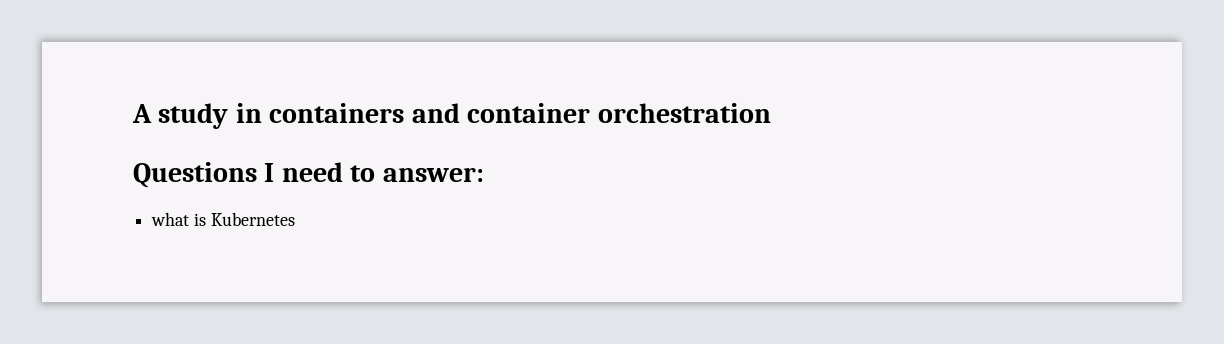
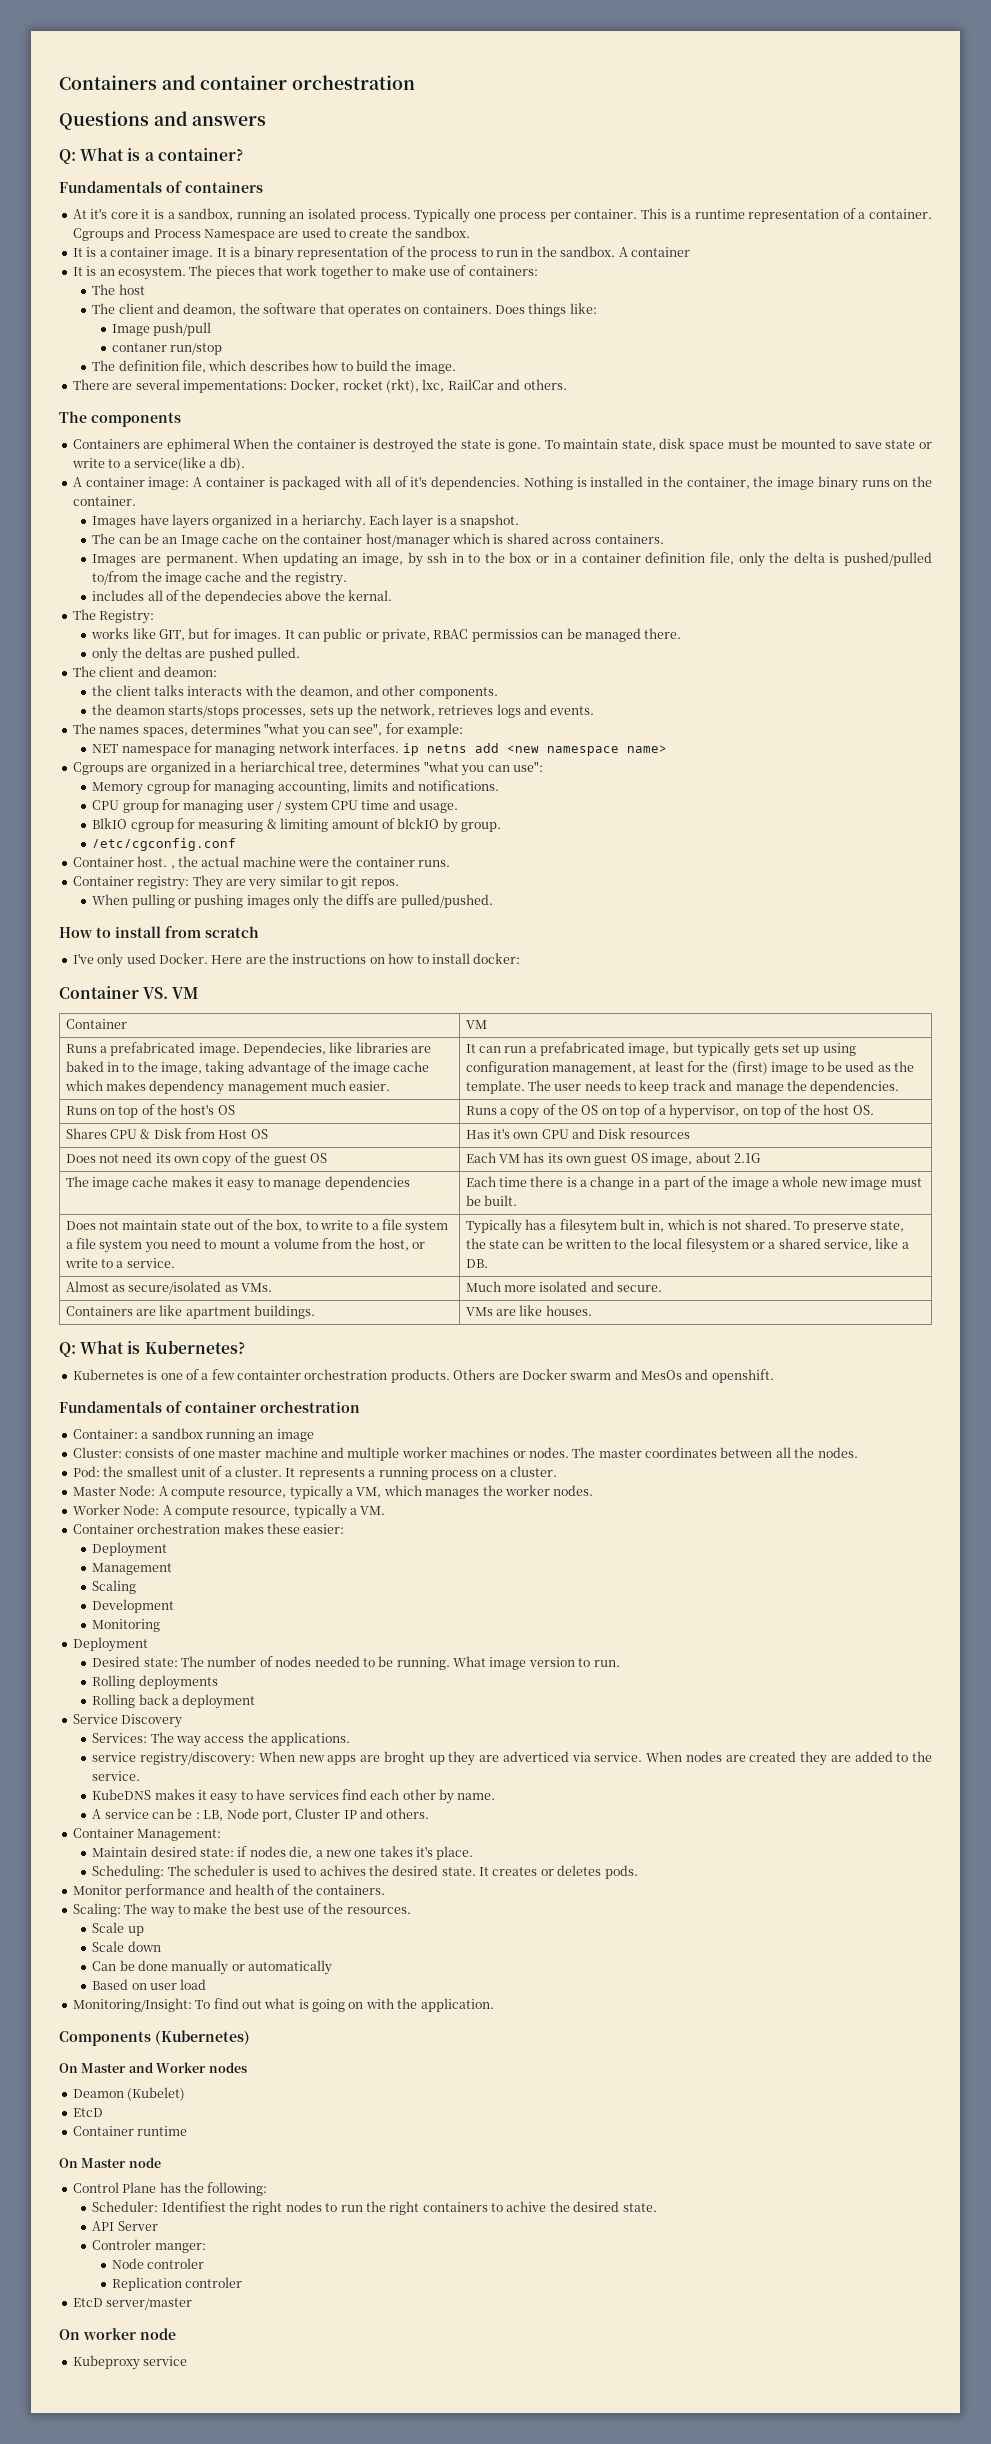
[132,103,405,129] A study in containers -> [59,75,157,90] Containers
[264,162,484,182] [151,212,295,226] I need to answer: // what is Kubernetes -> [153,111,267,126] [59,147,243,164] [59,181,263,193] [72,208,933,223] [72,227,471,241] [72,246,690,261] [72,265,538,280] [92,284,145,295] [92,303,597,317] [111,322,212,336] [111,343,223,355] [92,360,456,374] [72,379,567,393] [59,411,181,427] [72,438,933,453] [71,457,245,471] [72,476,932,491] [72,496,136,506] [92,514,520,529] [92,533,664,547] [92,552,933,567] [92,571,347,586] [92,590,392,604] [72,609,155,624] [91,628,682,642] [92,647,301,662] [72,666,217,677] [92,685,498,699] [92,704,595,718] [72,723,464,738] [92,742,667,756] [72,761,543,776] [92,780,499,795] [92,799,459,814] [92,818,502,833] [92,838,237,851] [72,856,451,869] [72,875,399,890] [92,894,493,909] [59,926,259,938] [72,953,521,968] [59,986,200,999] [65,1019,127,1029] [465,1020,487,1029] [65,1042,432,1056] [65,1061,430,1075] [64,1080,391,1095] [465,1042,856,1057] [465,1061,915,1075] [465,1080,900,1094] [65,1104,235,1118] [465,1104,874,1119] [65,1128,268,1139] [465,1128,690,1139] [65,1152,327,1167] [465,1152,761,1166] [65,1176,410,1191] [465,1176,922,1190] [465,1195,517,1206] [65,1219,449,1234] [65,1238,426,1253] [64,1258,175,1268] [465,1219,905,1234] [465,1238,909,1253] [465,1259,488,1268] [65,1281,273,1295] [465,1281,663,1292] [65,1305,316,1319] [465,1305,592,1316] [59,1340,245,1357] [72,1369,774,1383] [59,1401,360,1413] [72,1428,314,1442] [72,1447,858,1461] [72,1466,557,1480] [72,1485,594,1500] [72,1504,386,1519] [72,1523,345,1534] [92,1542,168,1557] [92,1563,173,1575] [92,1580,137,1594] [92,1599,175,1613] [92,1619,161,1632] [72,1637,148,1652] [92,1656,620,1670] [92,1675,218,1690] [92,1694,256,1709] [72,1714,183,1728] [92,1732,351,1747] [92,1751,933,1766] [92,1771,141,1781] [92,1789,496,1804] [92,1808,430,1822] [72,1828,222,1841] [92,1846,474,1860] [92,1865,638,1879] [72,1884,385,1898] [72,1903,411,1918] [92,1922,144,1936] [92,1941,161,1952] [92,1960,333,1975] [92,1979,207,1990] [72,1998,494,2012] [59,2030,250,2046] [59,2062,247,2073] [72,2087,186,2101] [72,2108,103,2117] [72,2126,188,2136] [59,2157,161,2168] [72,2182,268,2196] [92,2201,657,2215] [92,2221,158,2231] [92,2239,206,2253] [111,2258,205,2269] [111,2277,243,2291] [72,2298,193,2310] [59,2328,176,2340] [72,2355,188,2370] and answers // Q: What is a container? // Fundamentals of containers // At it's core it is a sandbox, running an isolated process. Typically one process per container. This is a runtime representation of a container. Cgroups and Process Namespace are used to create the sandbox. // It is a container image. It is a binary representation of the process to run in the sandbox. A container // It is an ecosystem. The pieces that work together to make use of containers: // The host // The client and deamon, the software that operates on containers. Does things like: // Image push/pull // contaner run/stop // The definition file, which describes how to build the image. // There are several impementations: Docker, rocket (rkt), lxc, RailCar and others. // The components // Containers are ephimeral When the container is destroyed the state is gone. To maintain state, disk space must be mounted to save state or write to a service(like a db). // A container image: A container is packaged with all of it's dependencies. Nothing is installed in the container, the image binary runs on the container. // Images have layers organized in a heriarchy. Each layer is a snapshot. // The can be an Image cache on the container host/manager which is shared across containers. // Images are permanent. When updating an image, by ssh in to the box or in a container definition file, only the delta is pushed/pulled to/from the image cache and the registry. // includes all of the dependecies above the kernal. // The Registry: // works like GIT, but for images. It can public or private, RBAC permissios can be managed there. // only the deltas are pushed pulled. // The client and deamon: // the client talks interacts with the deamon, and other components. // the deamon starts/stops processes, sets up the network, retrieves logs and events. // The names spaces, determines "what you can see", for example: // NET namespace for managing network interfaces. ip netns add <new namespace name> // Cgroups are organized in a heriarchical tree, determines "what you can use": // Memory cgroup for managing accounting, limits and notifications. // CPU group for managing user / system CPU time and usage. // BlkIO cgroup for measuring & limiting amount of blckIO by group. // /etc/cgconfig.conf // Container host. , the actual machine were the container runs. // Container registry: They are very similar to git repos. // When pulling or pushing images only the diffs are pulled/pushed. // How to install from scratch // I've only used Docker. Here are the instructions on how to install docker: // Container VS. VM // Container | VM // Runs a prefabricated image. Dependecies, like libraries are baked in to the image, taking advantage of the image cache which makes dependency management much easier. | It can run a prefabricated image, but typically gets set up using configuration management, at least for the (first) image to be used as the template. The user needs to keep track and manage the dependencies. // Runs on top of the host's OS | Runs a copy of the OS on top of a hypervisor, on top of the host OS. // Shares CPU & Disk from Host OS | Has it's own CPU and Disk resources // Does not need its own copy of the guest OS | Each VM has its own guest OS image, about 2.1G // The image cache makes it easy to manage dependencies | Each time there is a change in a part of the image a whole new image must be built. // Does not maintain state out of the box, to write to a file system a file system you need to mount a volume from the host, or write to a service. | Typically has a filesytem bult in, which is not shared. To preserve state, the state can be written to the local filesystem or a shared service, like a DB. // Almost as secure/isolated as VMs. | Much more isolated and secure. // Containers are like apartment buildings. | VMs are like houses. // Q: What is Kubernetes? // Kubernetes is one of a few containter orchestration products. Others are Docker swarm and MesOs and openshift. // Fundamentals of container orchestration // Container: a sandbox running an image // Cluster: consists of one master machine and multiple worker machines or nodes. The master coordinates between all the nodes. // Pod: the smallest unit of a cluster. It represents a running process on a cluster. // Master Node: A compute resource, typically a VM, which manages the worker nodes. // Worker Node: A compute resource, typically a VM. // Container orchestration makes these easier: // Deployment // Management // Scaling // Development // Monitoring // Deployment // Desired state: The number of nodes needed to be running. What image version to run. // Rolling deployments // Rolling back a deployment // Service Discovery // Services: The way access the applications. // service registry/discovery: When new apps are broght up they are adverticed via service. When nodes are created they are added to the service. // KubeDNS makes it easy to have services find each other by name. // A service can be : LB, Node port, Cluster IP and others. // Container Management: // Maintain desired state: if nodes die, a new one takes it's place. // Scheduling: The scheduler is used to achives the desired state. It creates or deletes pods. // Monitor performance and health of the containers. // Scaling: The way to make the best use of the resources. // Scale up // Scale down // Can be done manually or automatically // Based on user load // Monitoring/Insight: To find out what is going on with the application. // Components (Kubernetes) // On Master and Worker nodes // Deamon (Kubelet) // EtcD // Container runtime // On Master node // Control Plane has the following: // Scheduler: Identifiest the right nodes to run the right containers to achive the desired state. // API Server // Controler manger: // Node controler // Replication controler // EtcD server/master // On worker node // Kubeproxy service

